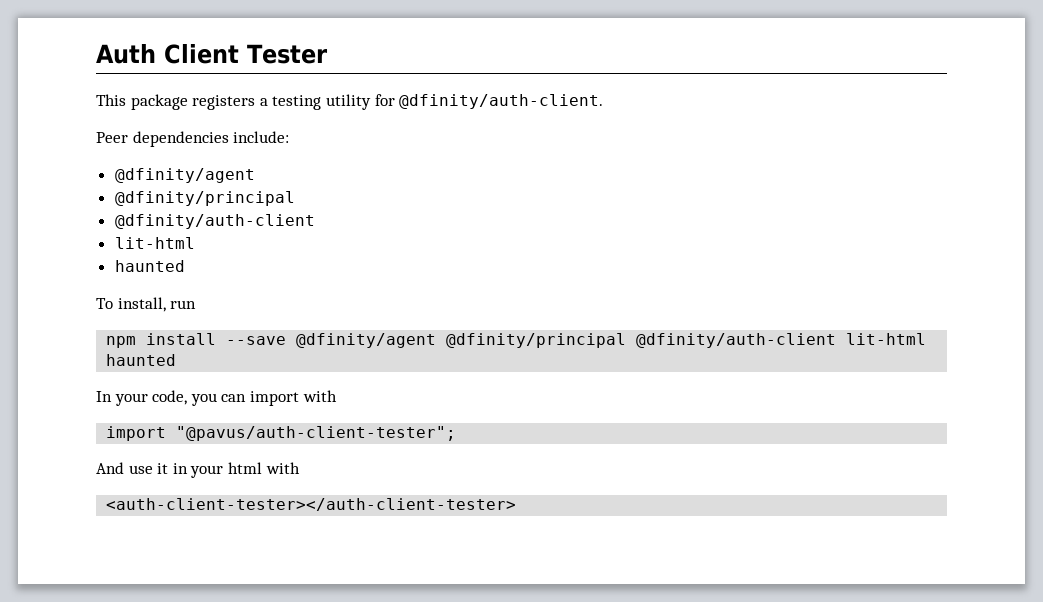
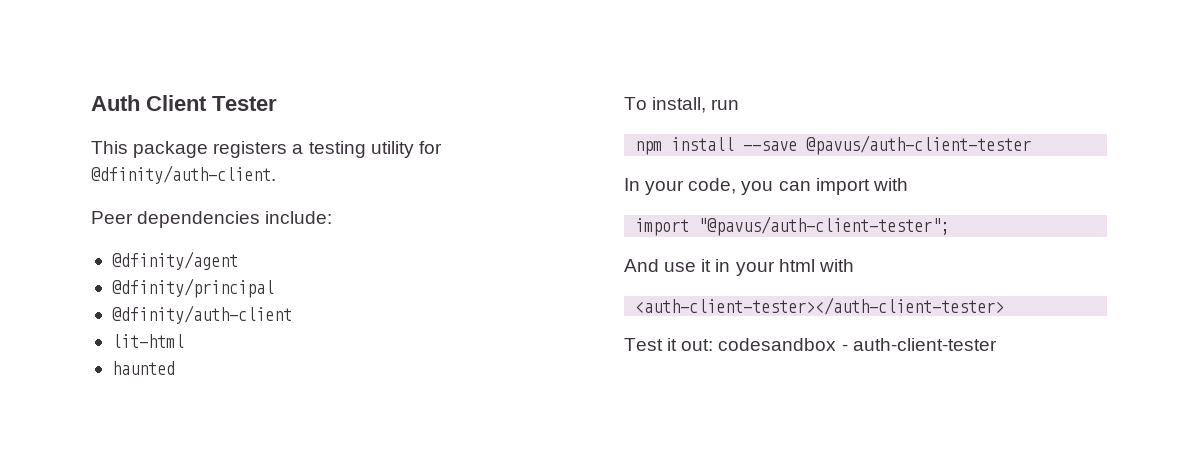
[296,333,927,348] [106,354,177,366] @dfinity/agent @dfinity/principal @dfinity/auth-client lit-html haunted -> [806,135,1032,155] @pavus/auth-client-tester
(517, 504) none -> [624,338,997,351] // Test it out: codesandbox - auth-client-tester

